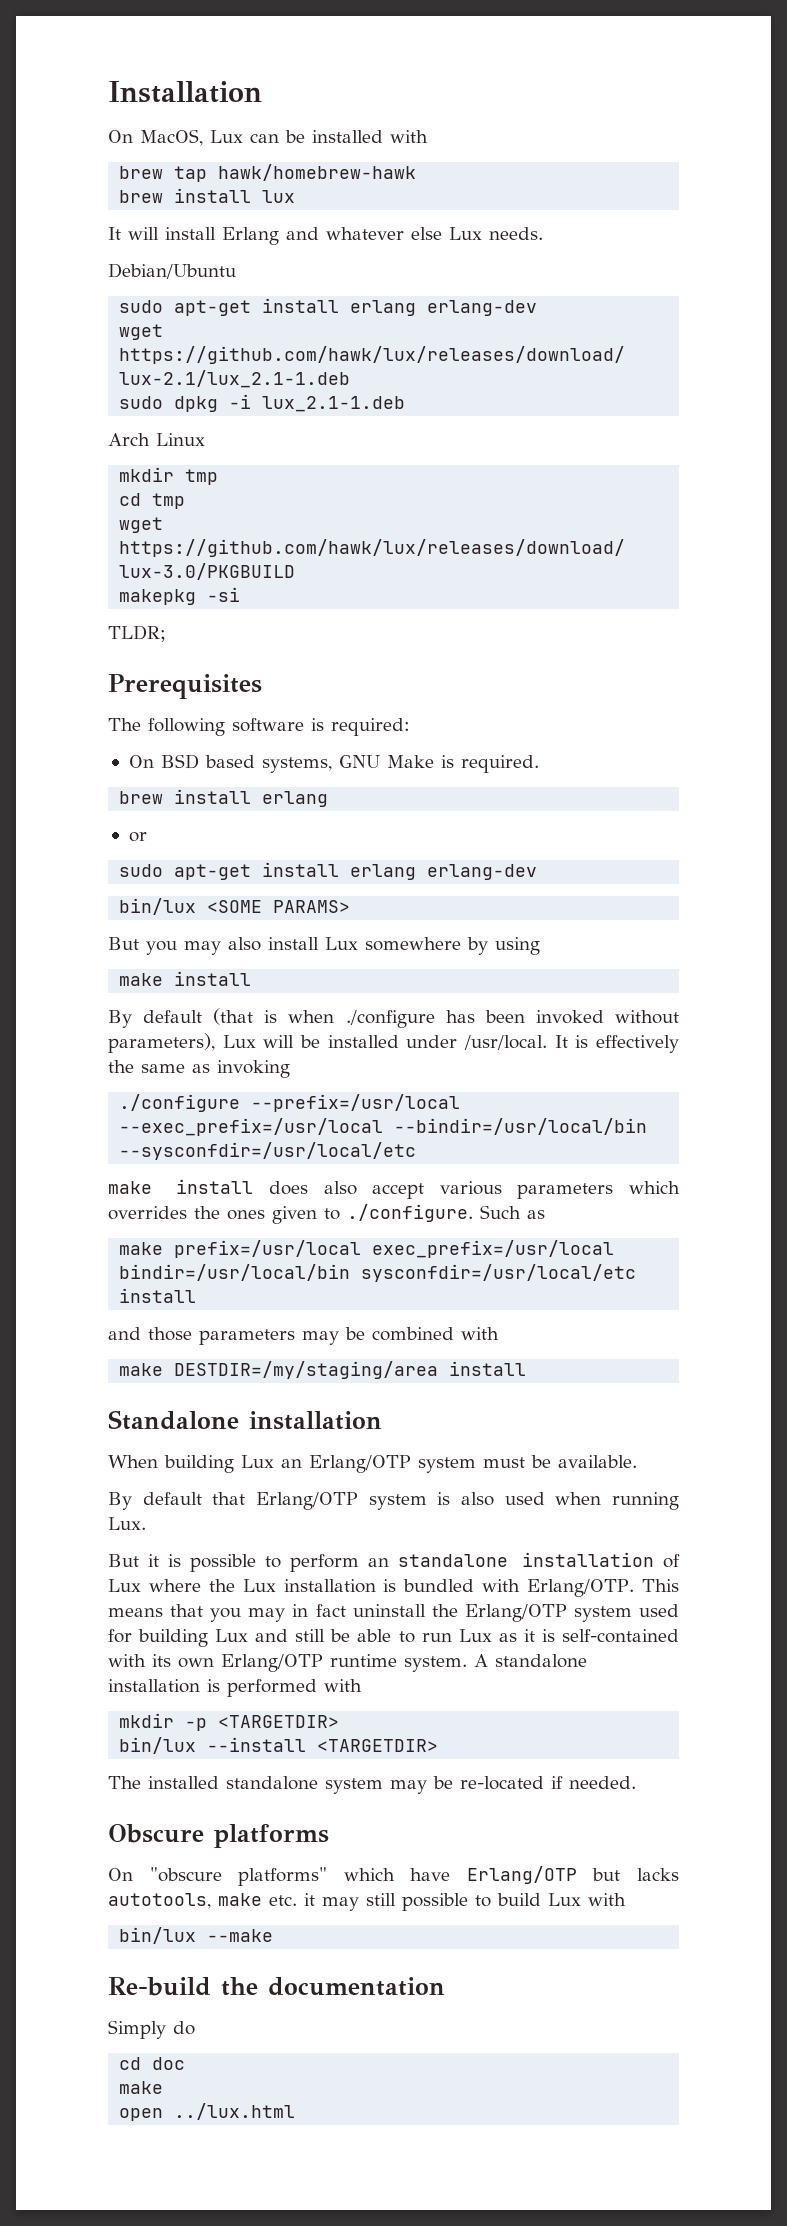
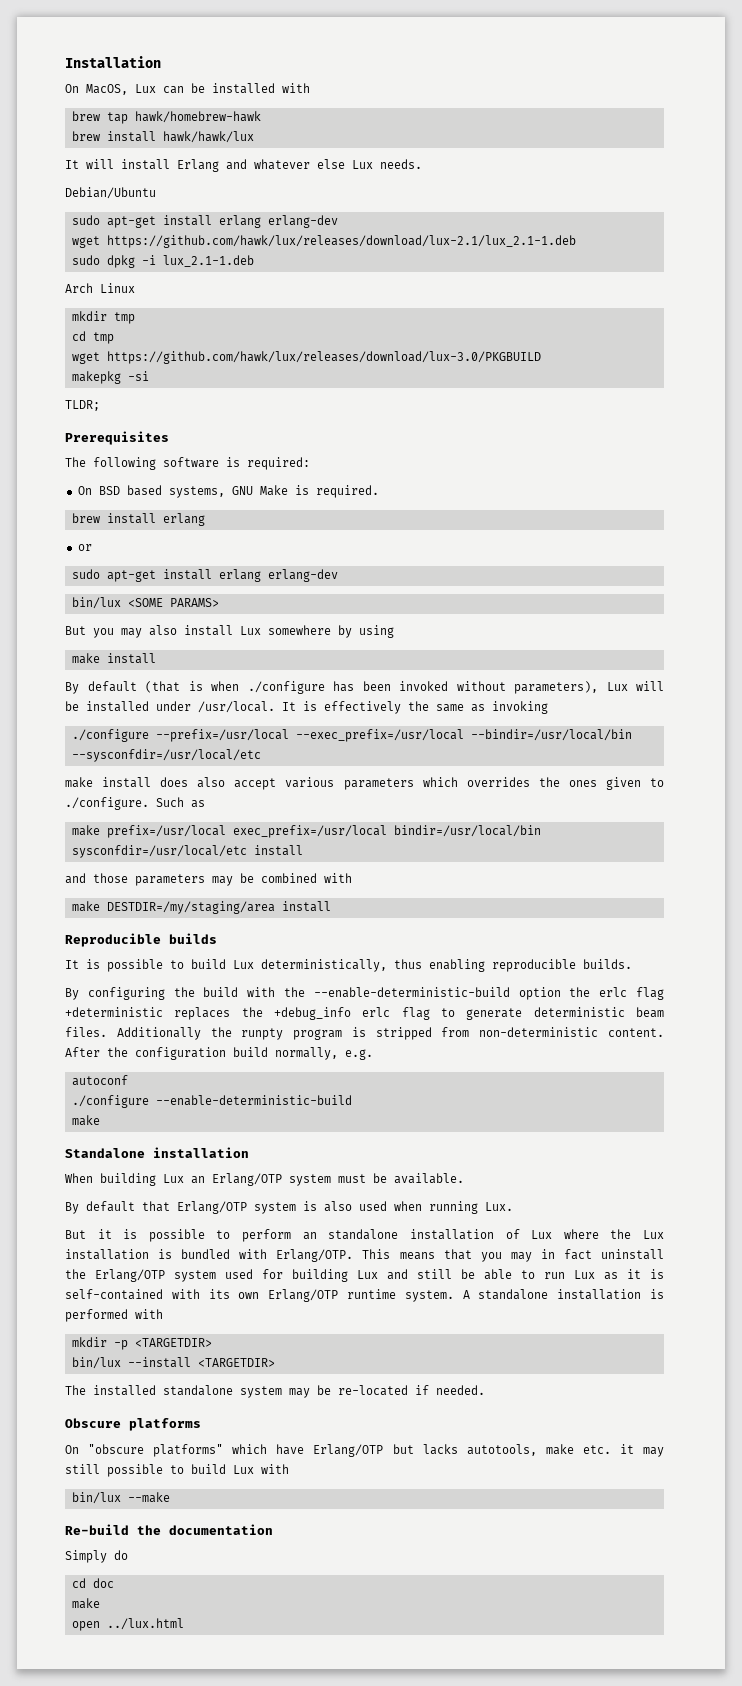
[262,190,296,203] lux -> [162,131,254,143] hawk/hawk/lux
(527, 1368) none -> [65,933,217,947] [65,959,632,972] [65,987,664,1000] [65,1007,664,1020] [65,1027,664,1040] [65,1047,373,1060] [71,1075,128,1086] [71,1095,352,1108] [71,1115,100,1126] // Reproducible builds // It is possible to build Lux deterministically, thus enabling reproducible builds. // By configuring the build with the --enable-deterministic-build option the erlc flag +deterministic replaces the +debug_info erlc flag to generate deterministic beam files. Additionally the runpty program is stripped from non-deterministic content. After the configuration build normally, e.g. // autoconf // ./configure --enable-deterministic-build // make

